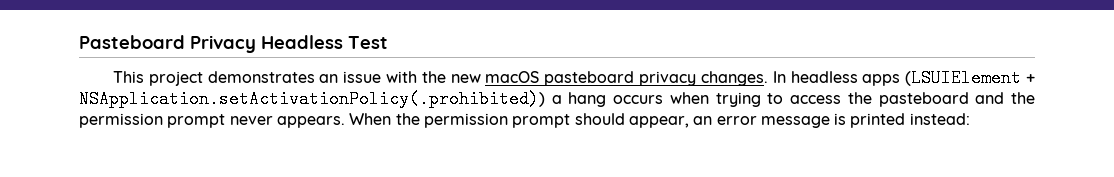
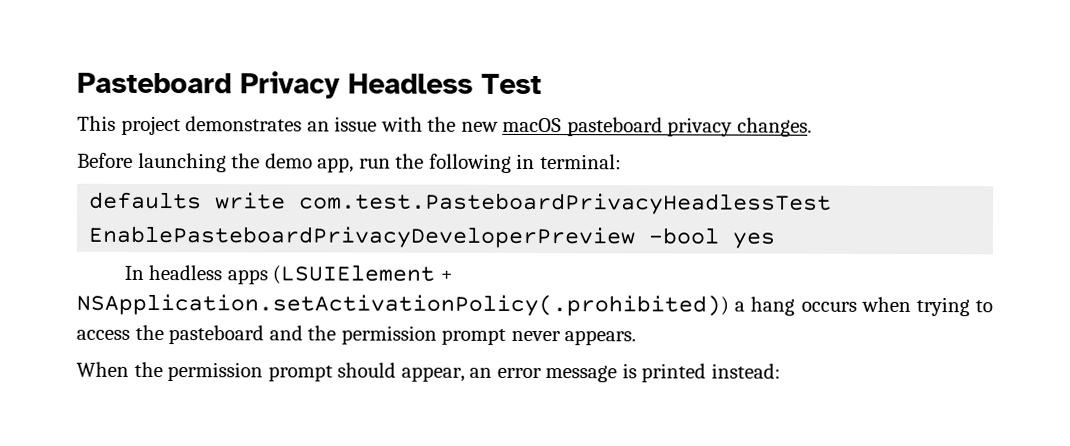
(768, 78) none -> [77,152,622,173] [89,191,833,215] [88,225,776,249] // Before launching the demo app, run the following in terminal: // defaults write com.test.PasteboardPrivacyHeadlessTest EnablePasteboardPrivacyDeveloperPreview -bool yes //
(345, 122) none -> (637, 338) //

